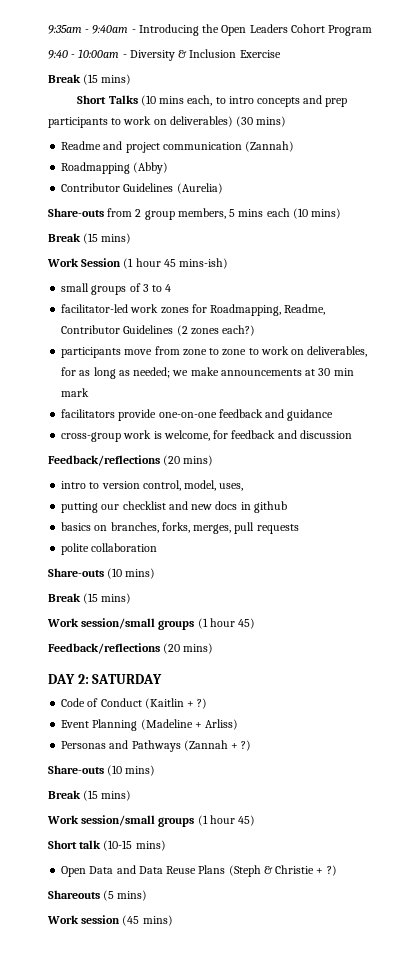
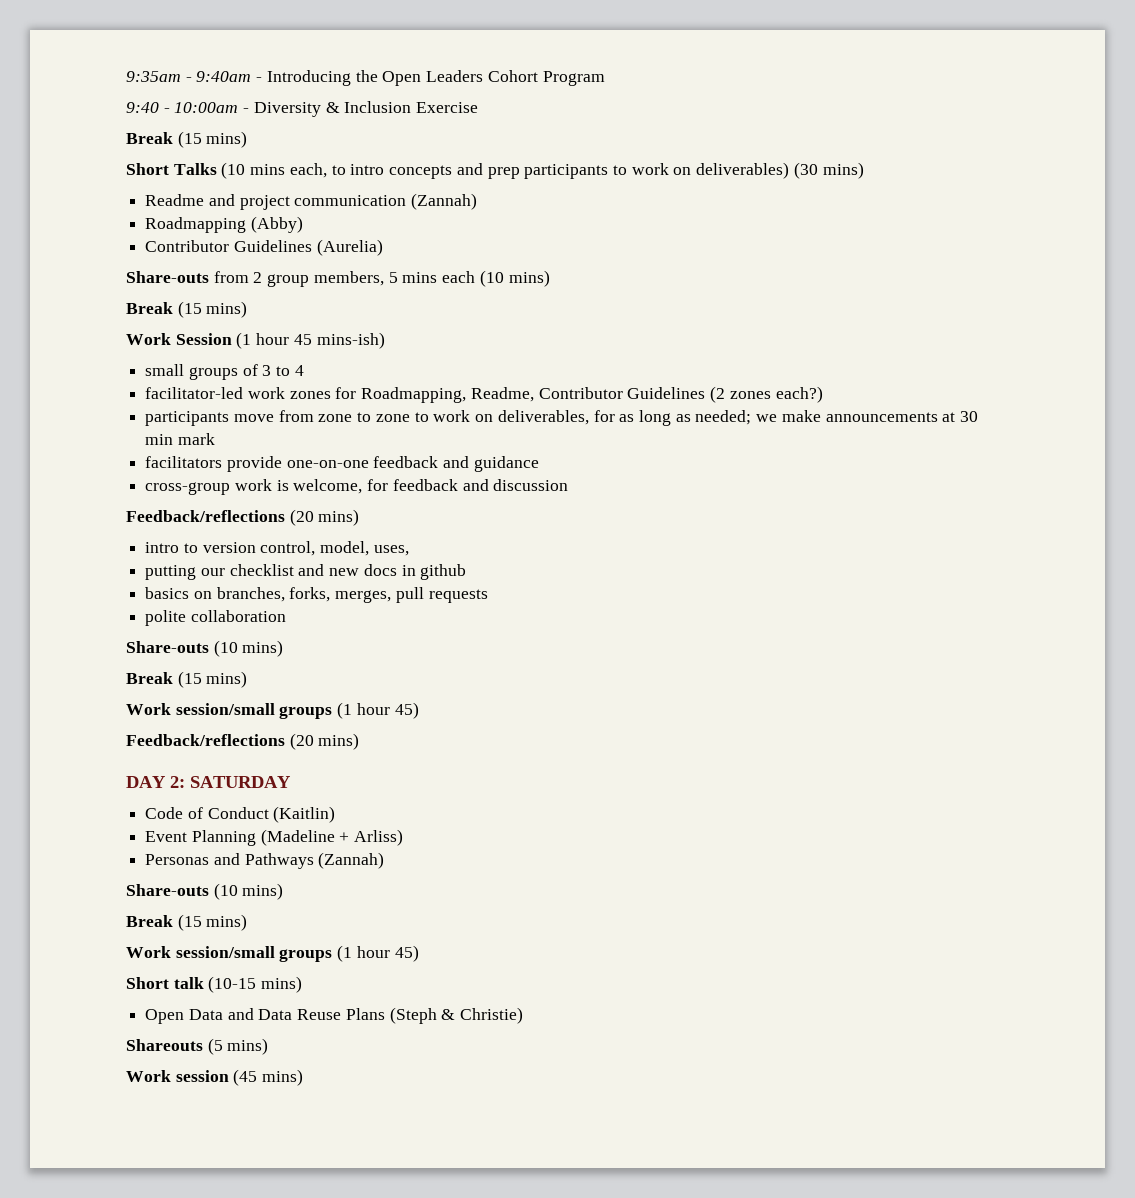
[144,698,208,709] (Kaitlin + ?) -> [273,806,336,823] (Kaitlin)
[183,740,252,751] (Zannah + ?) -> [318,852,385,869] (Zannah)
[275,865,337,876] Christie + ?) -> [460,1007,524,1024] Christie)

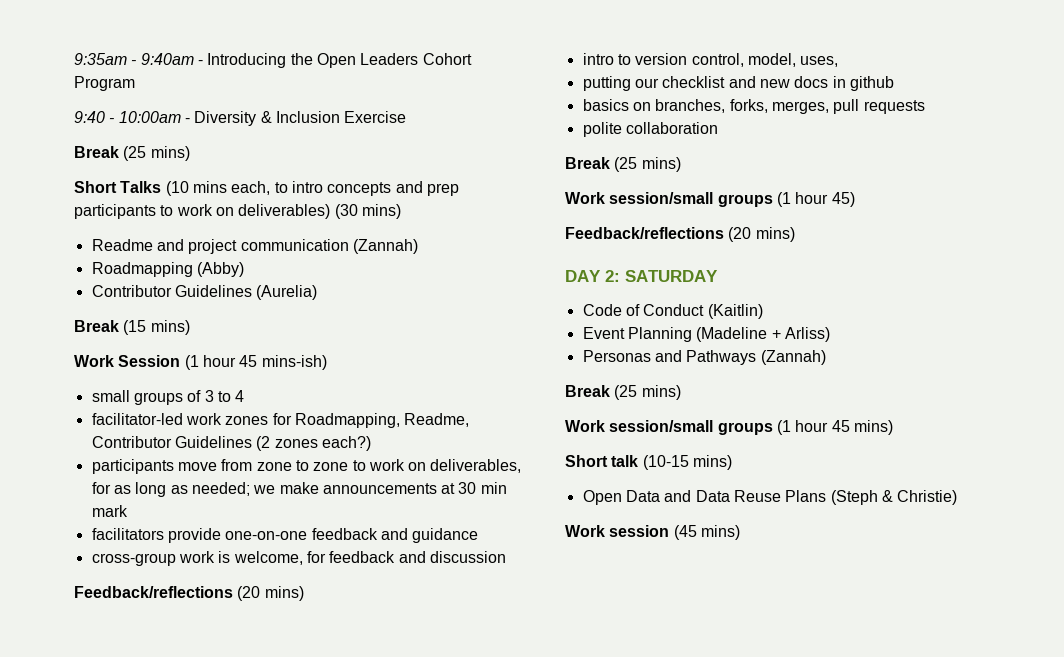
[177,131,202,148] (15 -> [123,146,147,161] (25
[126,270,550,287] // Share-outs from 2 group members, 5 mins each (10 mins) -> (318, 292) none
[126,640,284,657] [126,671,202,688] // Share-outs (10 mins) // Break (15 -> [565,157,638,172] // Break (25
[126,883,284,900] [126,914,248,931] [126,945,419,962] // Share-outs (10 mins) // Break (15 mins) // Work session/small groups (1 hour 45) -> [565,385,681,400] [565,420,893,435] // Break (25 mins) // Work session/small groups (1 hour 45 mins)
[126,1038,269,1055] // Shareouts (5 mins) -> (958, 497) none

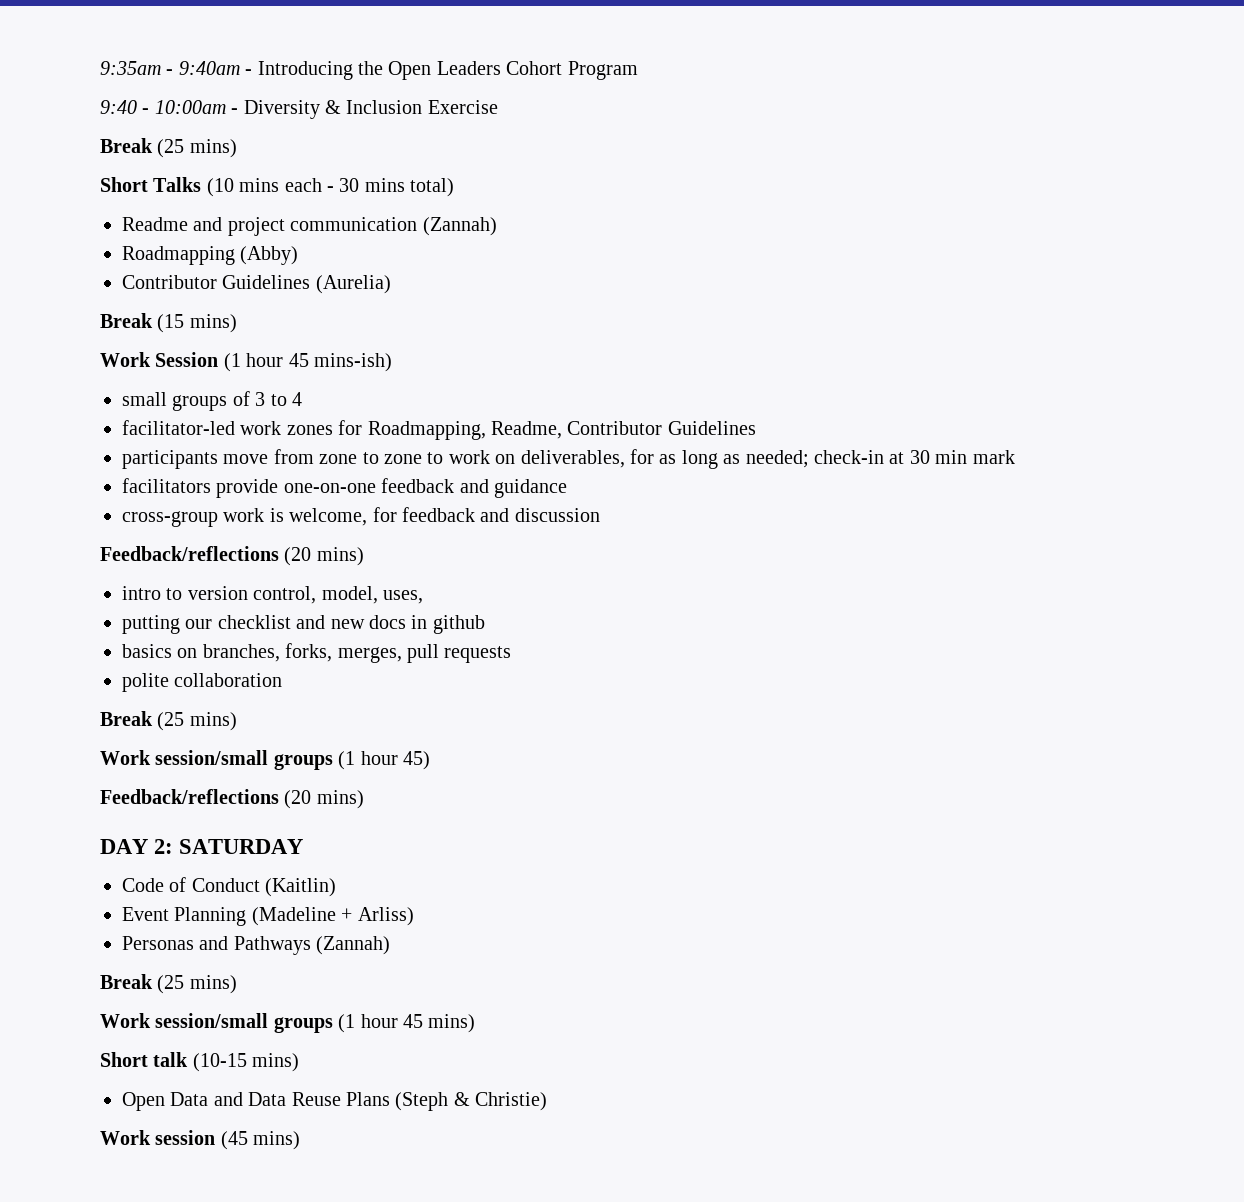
[231,181,459,196] [74,204,401,219] each, to intro concepts and prep participants to work on deliverables) (30 mins) -> [284,178,455,197] each - 30 mins total)
[256,436,371,451] (2 zones each?) -> (756, 428) none
[253,482,437,494] we make announcements -> [813,450,884,464] check-in

